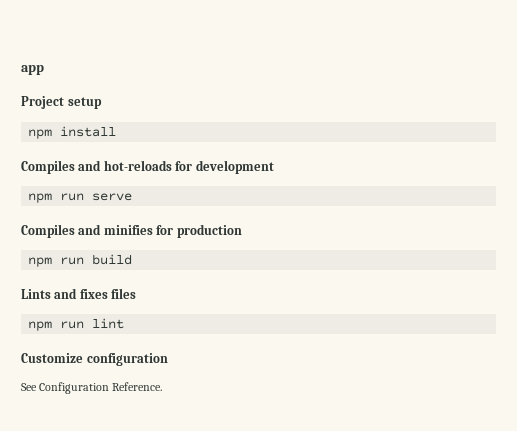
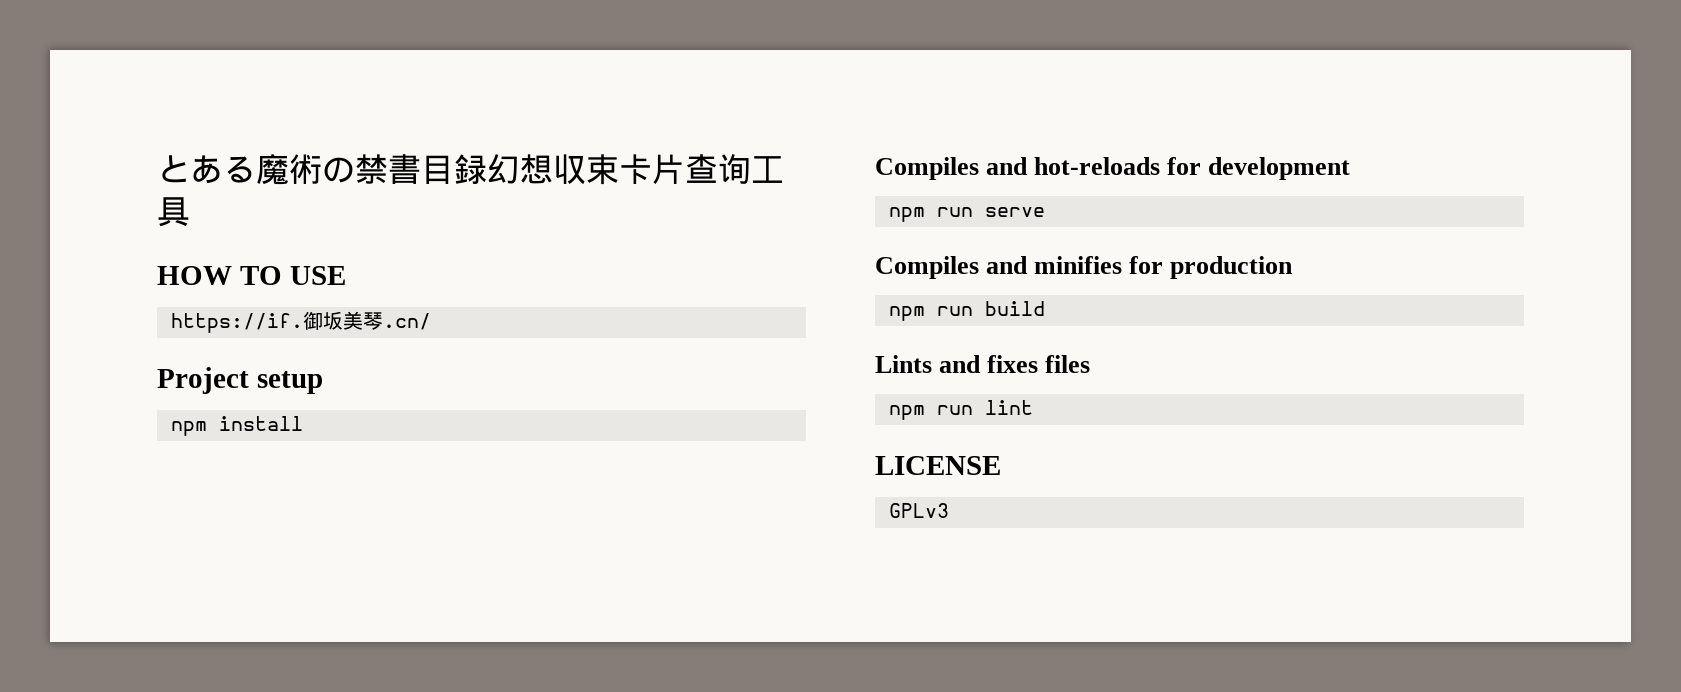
[21,65,44,75] app -> [157,154,784,185] [157,197,190,227] [157,266,346,285] [170,311,431,333] とある魔術の禁書目録幻想収束卡片查询工具 // HOW TO USE // https://if.御坂美琴.cn/
[21,353,168,366] [21,382,163,394] Customize configuration // See Configuration Reference. -> [875,456,1001,475] [888,503,949,518] LICENSE // GPLv3

